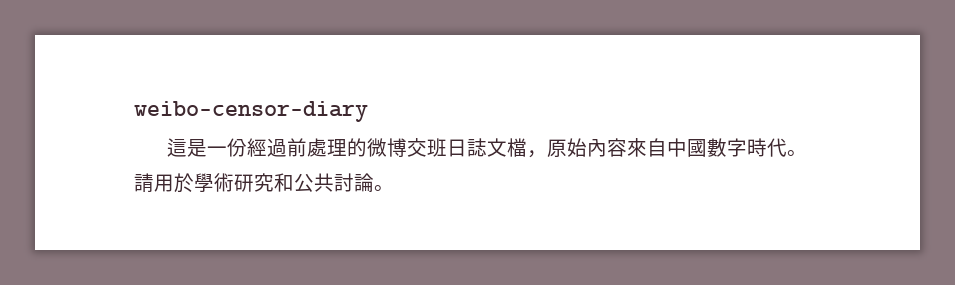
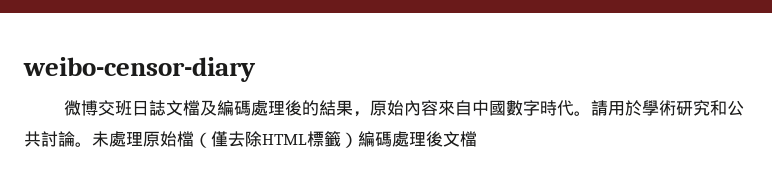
[167,138,528,157] 這是一份經過前處理的微博交班日誌文檔 -> [64,100,354,116] 微博交班日誌文檔及編碼處理後的結果
(394, 188) none -> [92,131,477,148] 未處理原始檔（僅去除HTML標籤）編碼處理後文檔

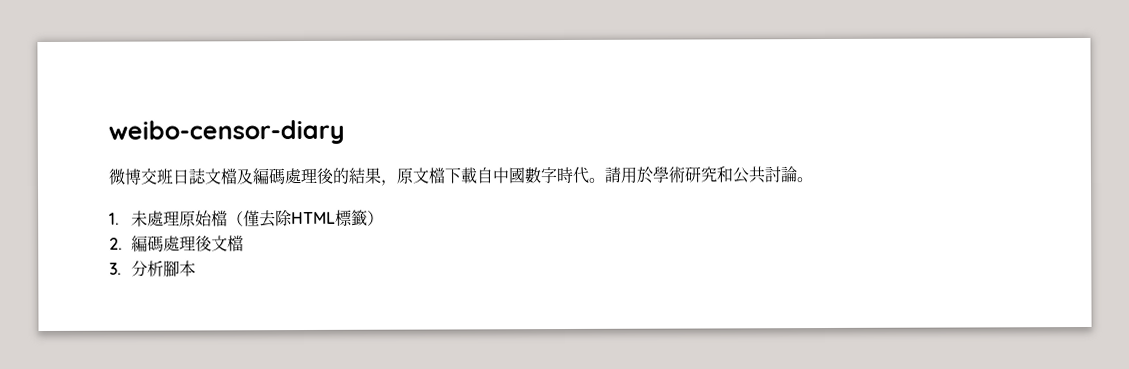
[387,100,456,116] 始內容來 -> [412,167,477,184] 文檔下載
(92, 144) none -> [109,212,120,225] // 1.
(358, 140) none -> [109,237,123,250] // 2.
(477, 139) none -> [109,260,197,277] // 3.分析腳本

